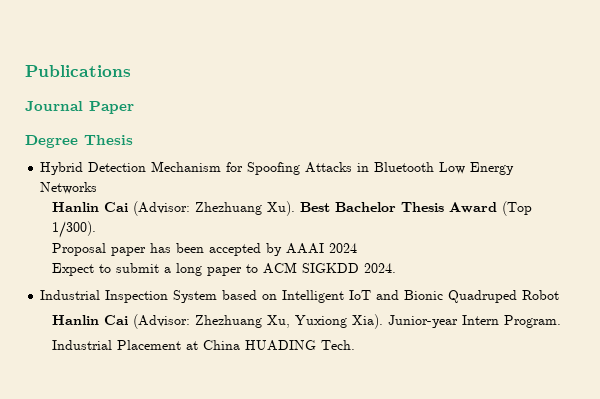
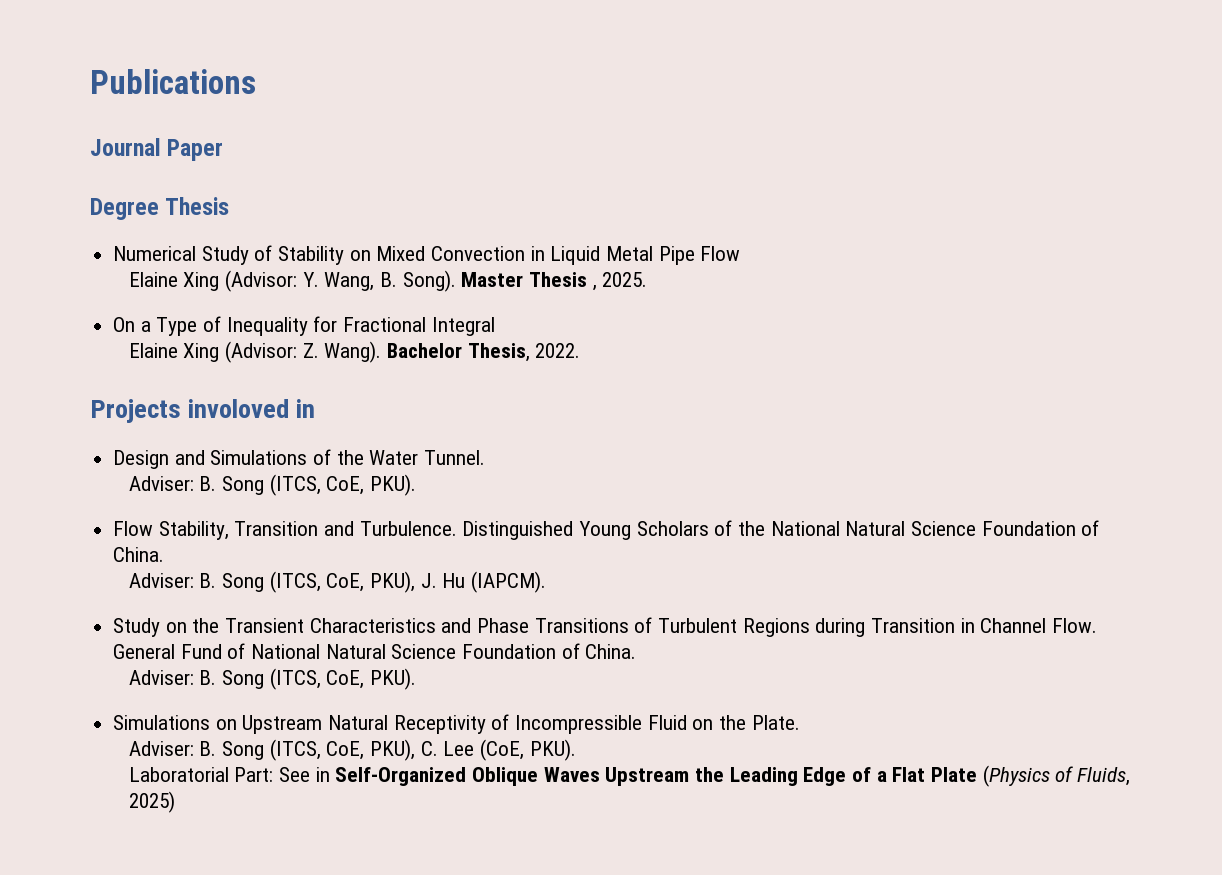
[40,161,515,175] [40,182,98,194] [51,201,532,216] [51,221,96,238] [51,243,357,256] [51,262,396,276] [40,290,560,303] [51,314,561,329] [51,340,355,351] Hybrid Detection Mechanism for Spoofing Attacks in Bluetooth Low Energy Networks // Hanlin Cai (Advisor: Zhezhuang Xu). Best Bachelor Thesis Award (Top 1/300). // Proposal paper has been accepted by AAAI 2024 // Expect to submit a long paper to ACM SIGKDD 2024. // Industrial Inspection System based on Intelligent IoT and Bionic Quadruped Robot // Hanlin Cai (Advisor: Zhezhuang Xu, Yuxiong Xia). Junior-year Intern Program. // Industrial Placement at China HUADING Tech. -> [113,245,741,265] [128,270,648,292] [113,316,495,336] [128,341,581,363] [90,399,316,423] [113,449,486,469] [128,474,417,496] [113,520,1100,540] [113,547,165,562] [128,571,547,593] [113,617,1098,637] [113,643,637,659] [128,668,417,690] [113,714,800,734] [128,739,576,761] [128,765,1131,787] [128,791,175,813] Numerical Study of Stability on Mixed Convection in Liquid Metal Pipe Flow // Elaine Xing (Advisor: Y. Wang, B. Song). Master Thesis , 2025. // On a Type of Inequality for Fractional Integral // Elaine Xing (Advisor: Z. Wang). Bachelor Thesis, 2022. // Projects involoved in // Design and Simulations of the Water Tunnel. // Adviser: B. Song (ITCS, CoE, PKU). // Flow Stability, Transition and Turbulence. Distinguished Young Scholars of the National Natural Science Foundation of China. // Adviser: B. Song (ITCS, CoE, PKU), J. Hu (IAPCM). // Study on the Transient Characteristics and Phase Transitions of Turbulent Regions during Transition in Channel Flow. General Fund of National Natural Science Foundation of China. // Adviser: B. Song (ITCS, CoE, PKU). // Simulations on Upstream Natural Receptivity of Incompressible Fluid on the Plate. // Adviser: B. Song (ITCS, CoE, PKU), C. Lee (CoE, PKU). // Laboratorial Part: See in Self-Organized Oblique Waves Upstream the Leading Edge of a Flat Plate (Physics of Fluids, 2025)

